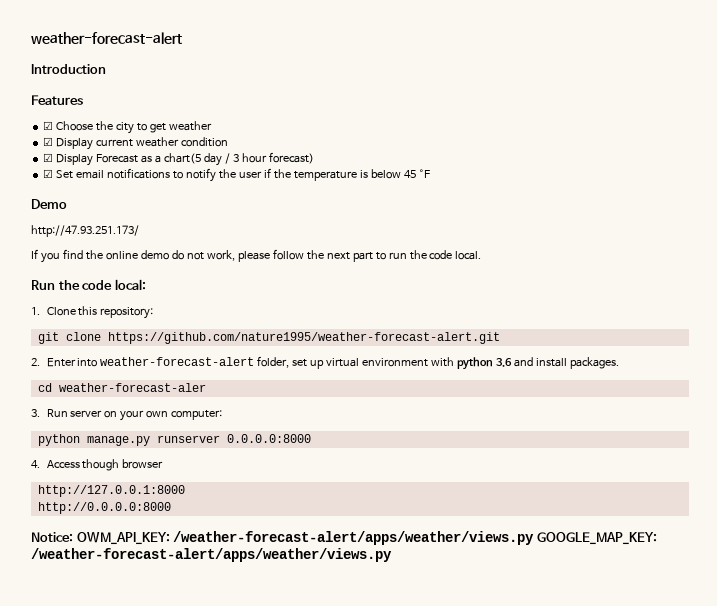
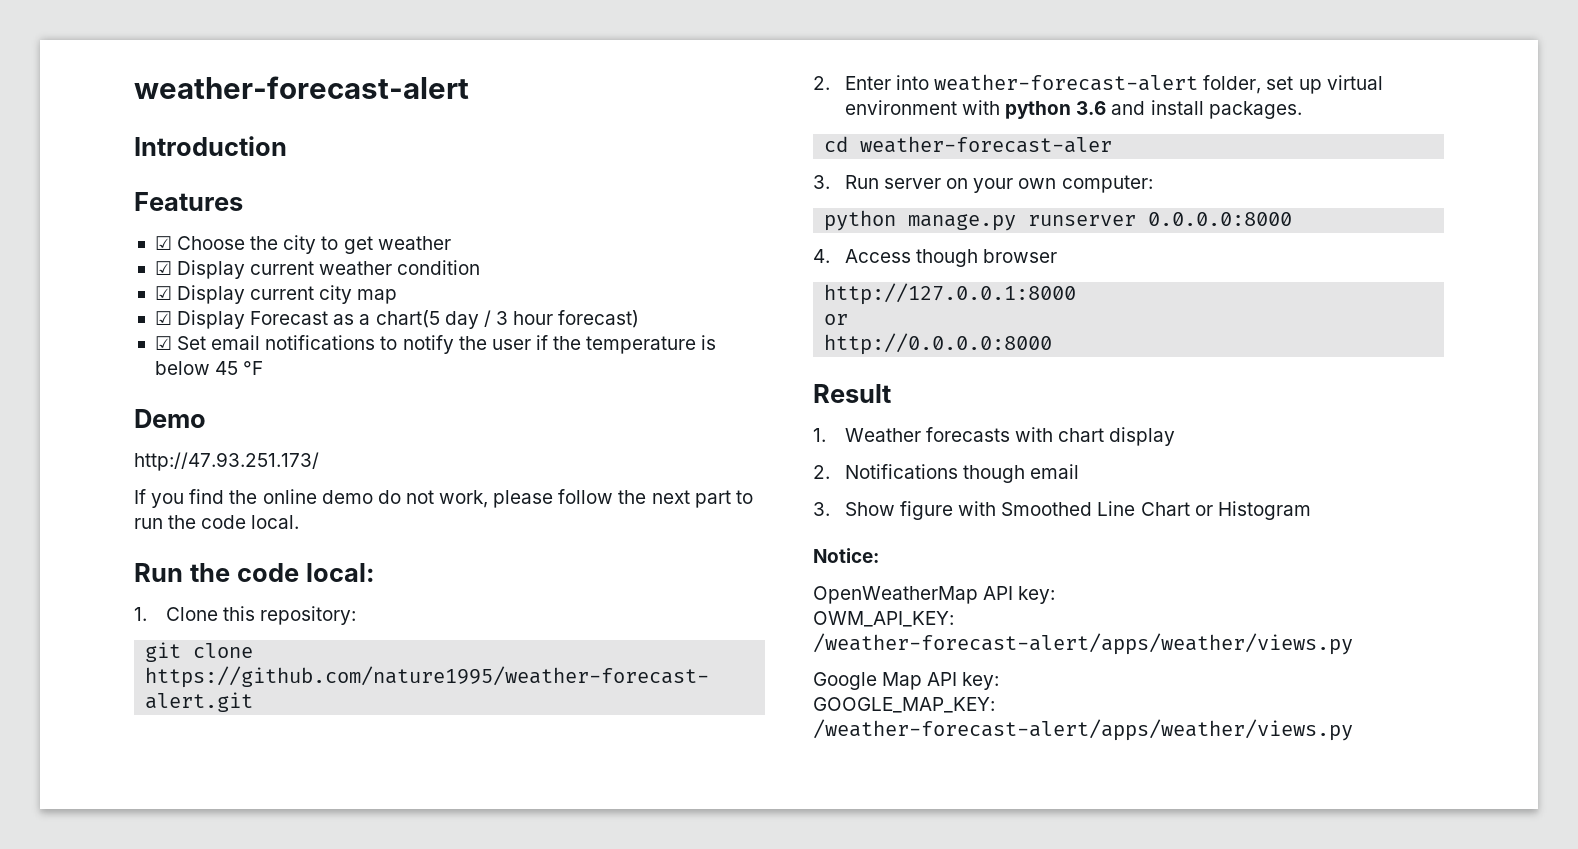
(228, 142) none -> [154,285,398,304] // ☑ Display current city map
(185, 491) none -> [824,314,849,325] // or
[31,531,535,545] Notice: OWM_API_KEY: /weather-forecast-alert/apps/weather/views.py -> [813,384,891,403] [813,427,1176,446] [813,464,1080,483] [813,501,1311,520] [813,548,879,563] [813,586,1056,604] [813,611,954,627] [813,633,1353,655] [813,672,1000,690] Result // 1. Weather forecasts with chart display // 2. Notifications though email // 3. Show figure with Smoothed Line Chart or Histogram // Notice: // OpenWeatherMap API key: // OWM_API_KEY: /weather-forecast-alert/apps/weather/views.py // Google Map API key: //

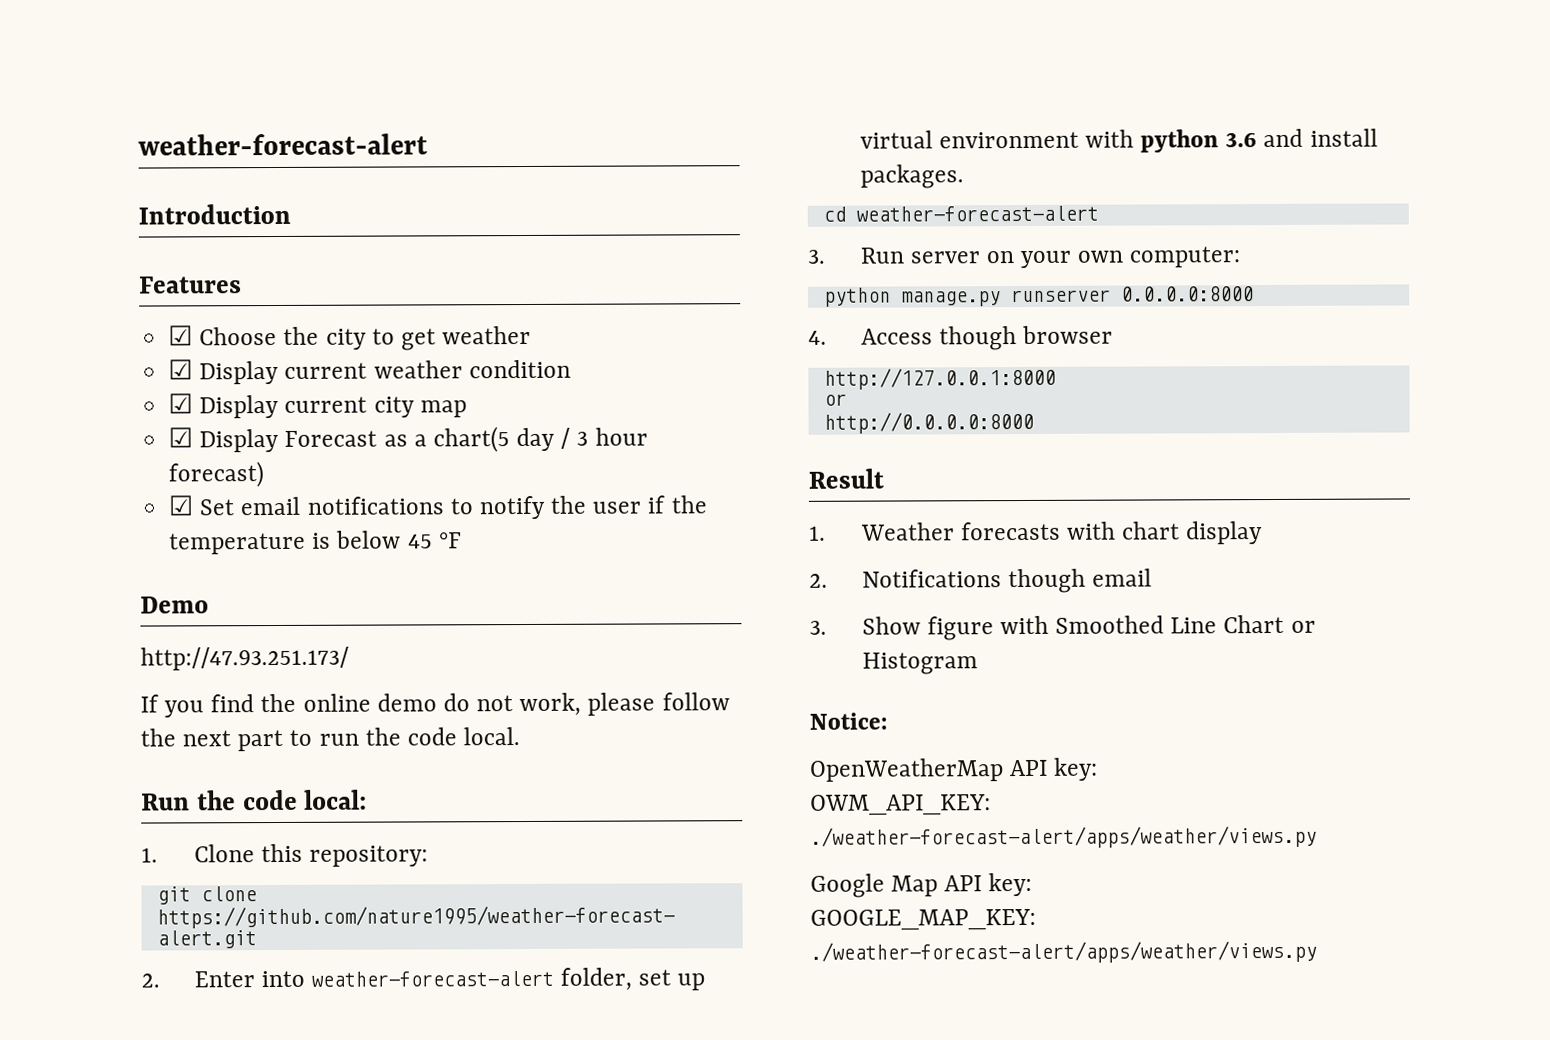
[860,136,1113,153] weather-forecast-aler -> [855,205,1099,222] weather-forecast-alert
[813,633,1353,655] /weather-forecast-alert/apps/weather/views.py -> [810,825,1317,849] ./weather-forecast-alert/apps/weather/views.py
[813,719,1353,741] /weather-forecast-alert/apps/weather/views.py -> [810,940,1317,964] ./weather-forecast-alert/apps/weather/views.py

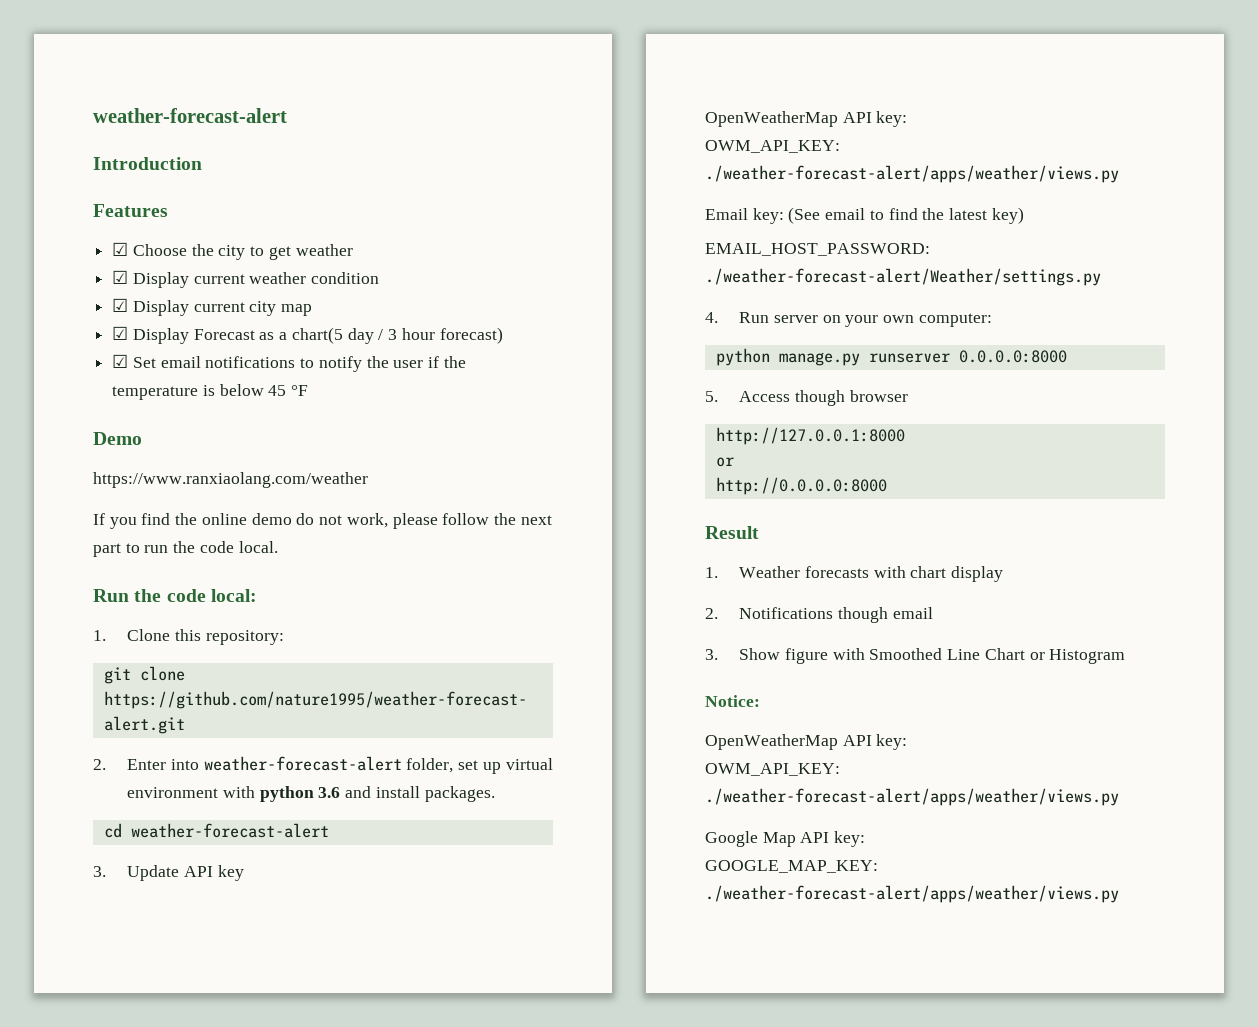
[140,646,349,671] http://47.93.251.173/ -> [93,472,368,488] https://www.ranxiaolang.com/weather
(825, 256) none -> [127,865,244,881] [705,111,908,127] [705,140,840,153] [705,165,1119,183] [705,207,1024,224] [705,243,930,256] [705,268,1101,286] [705,312,718,323] Update API key // OpenWeatherMap API key: // OWM_API_KEY: ./weather-forecast-alert/apps/weather/views.py // Email key: (See email to find the latest key) // EMAIL_HOST_PASSWORD: ./weather-forecast-alert/Weather/settings.py // 4.
[808,330,827,345] 4. -> [705,391,718,402] 5.

